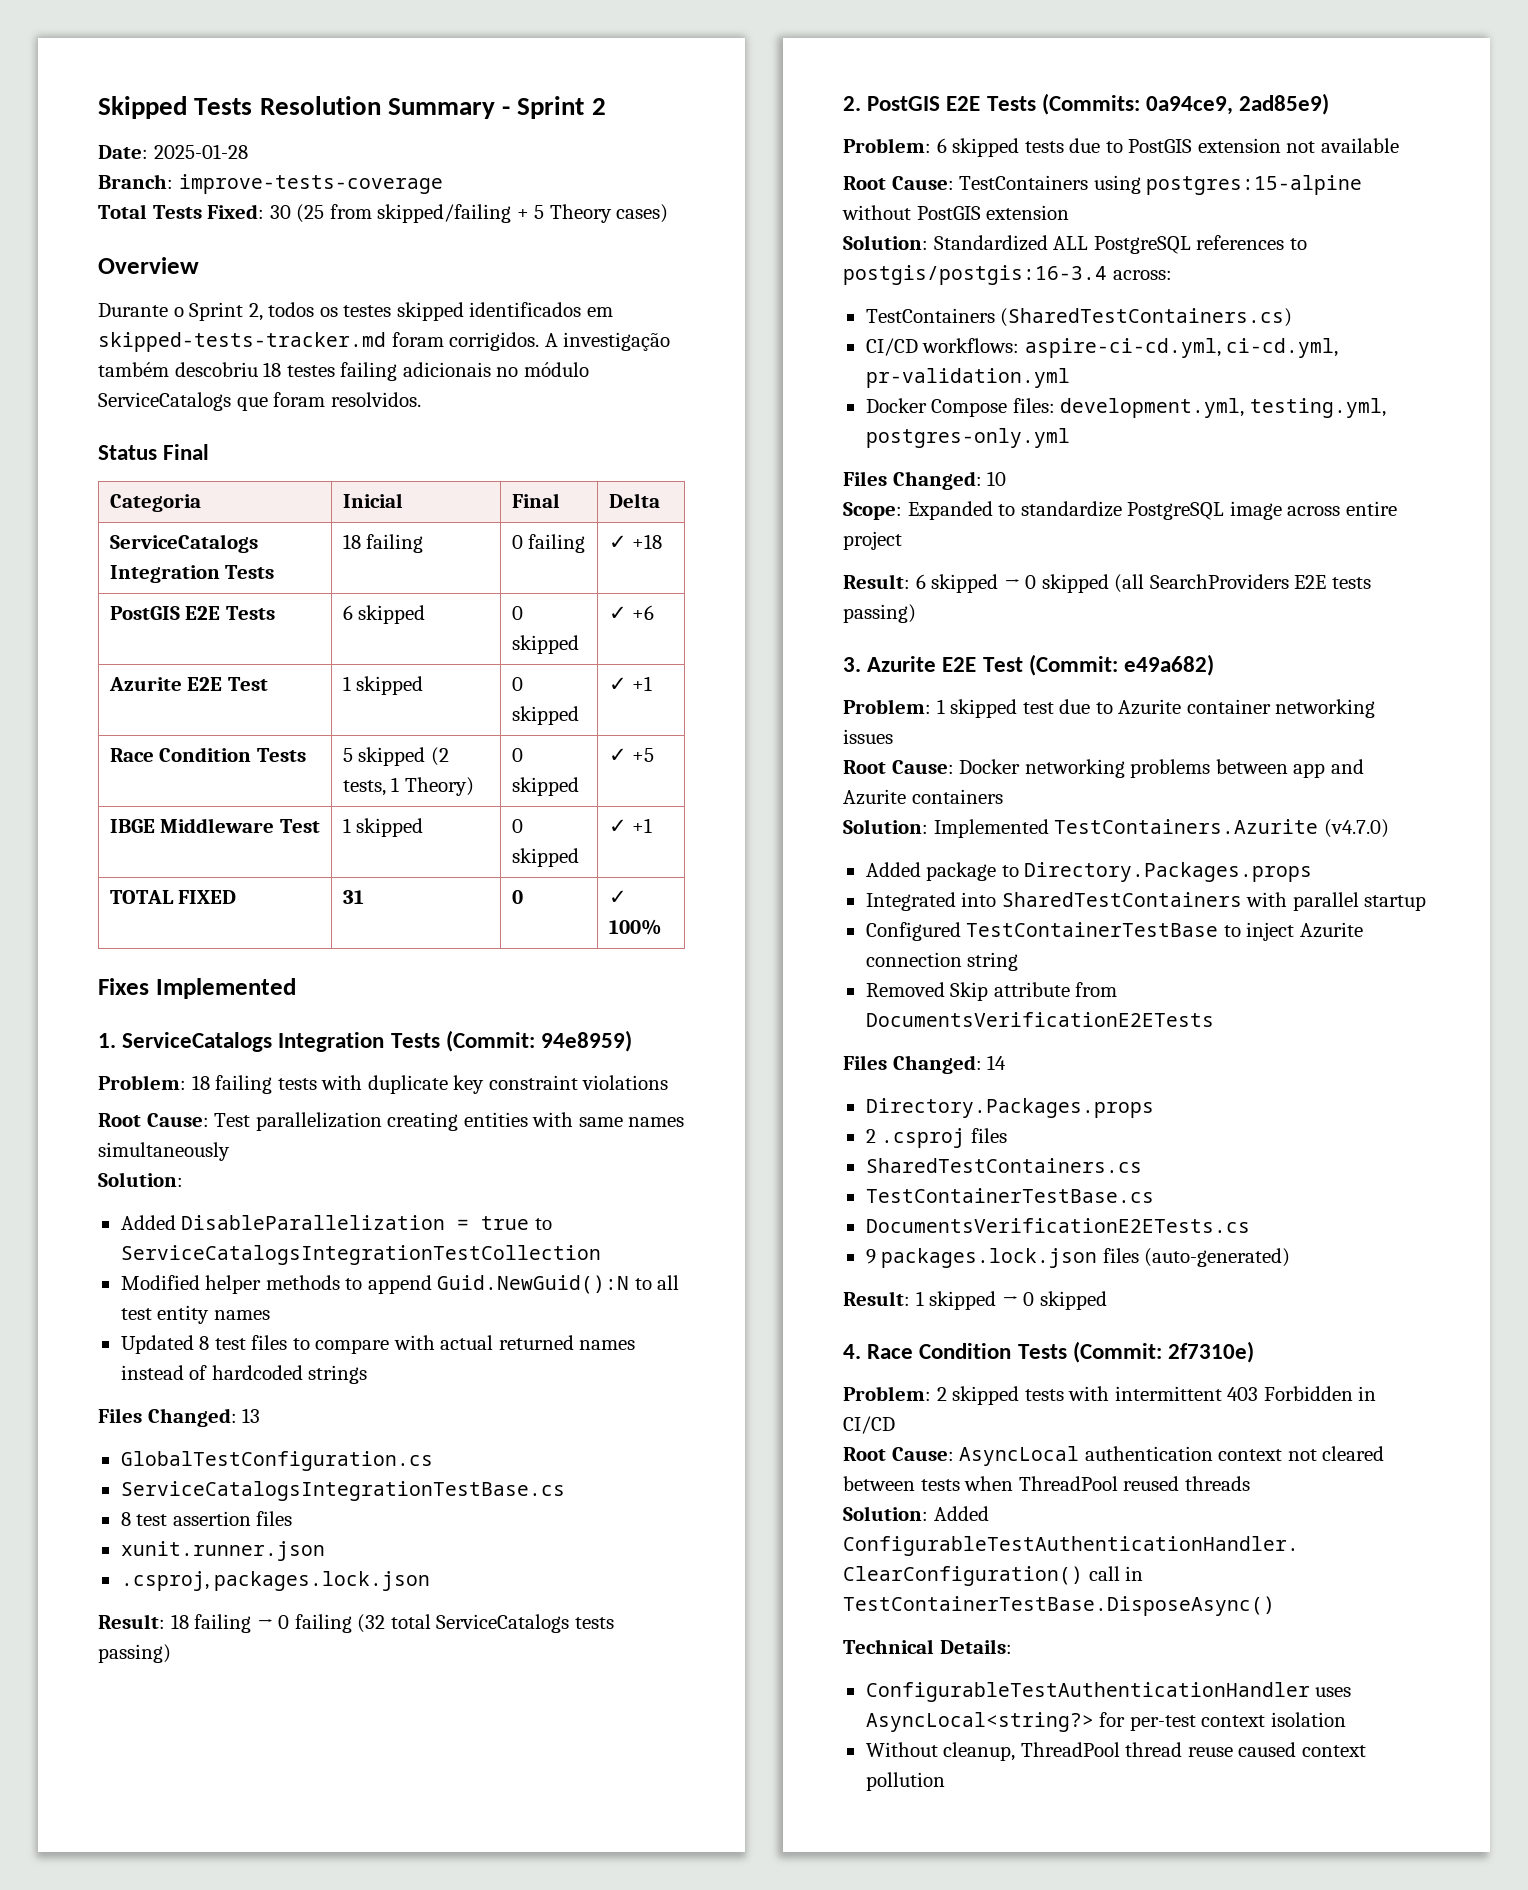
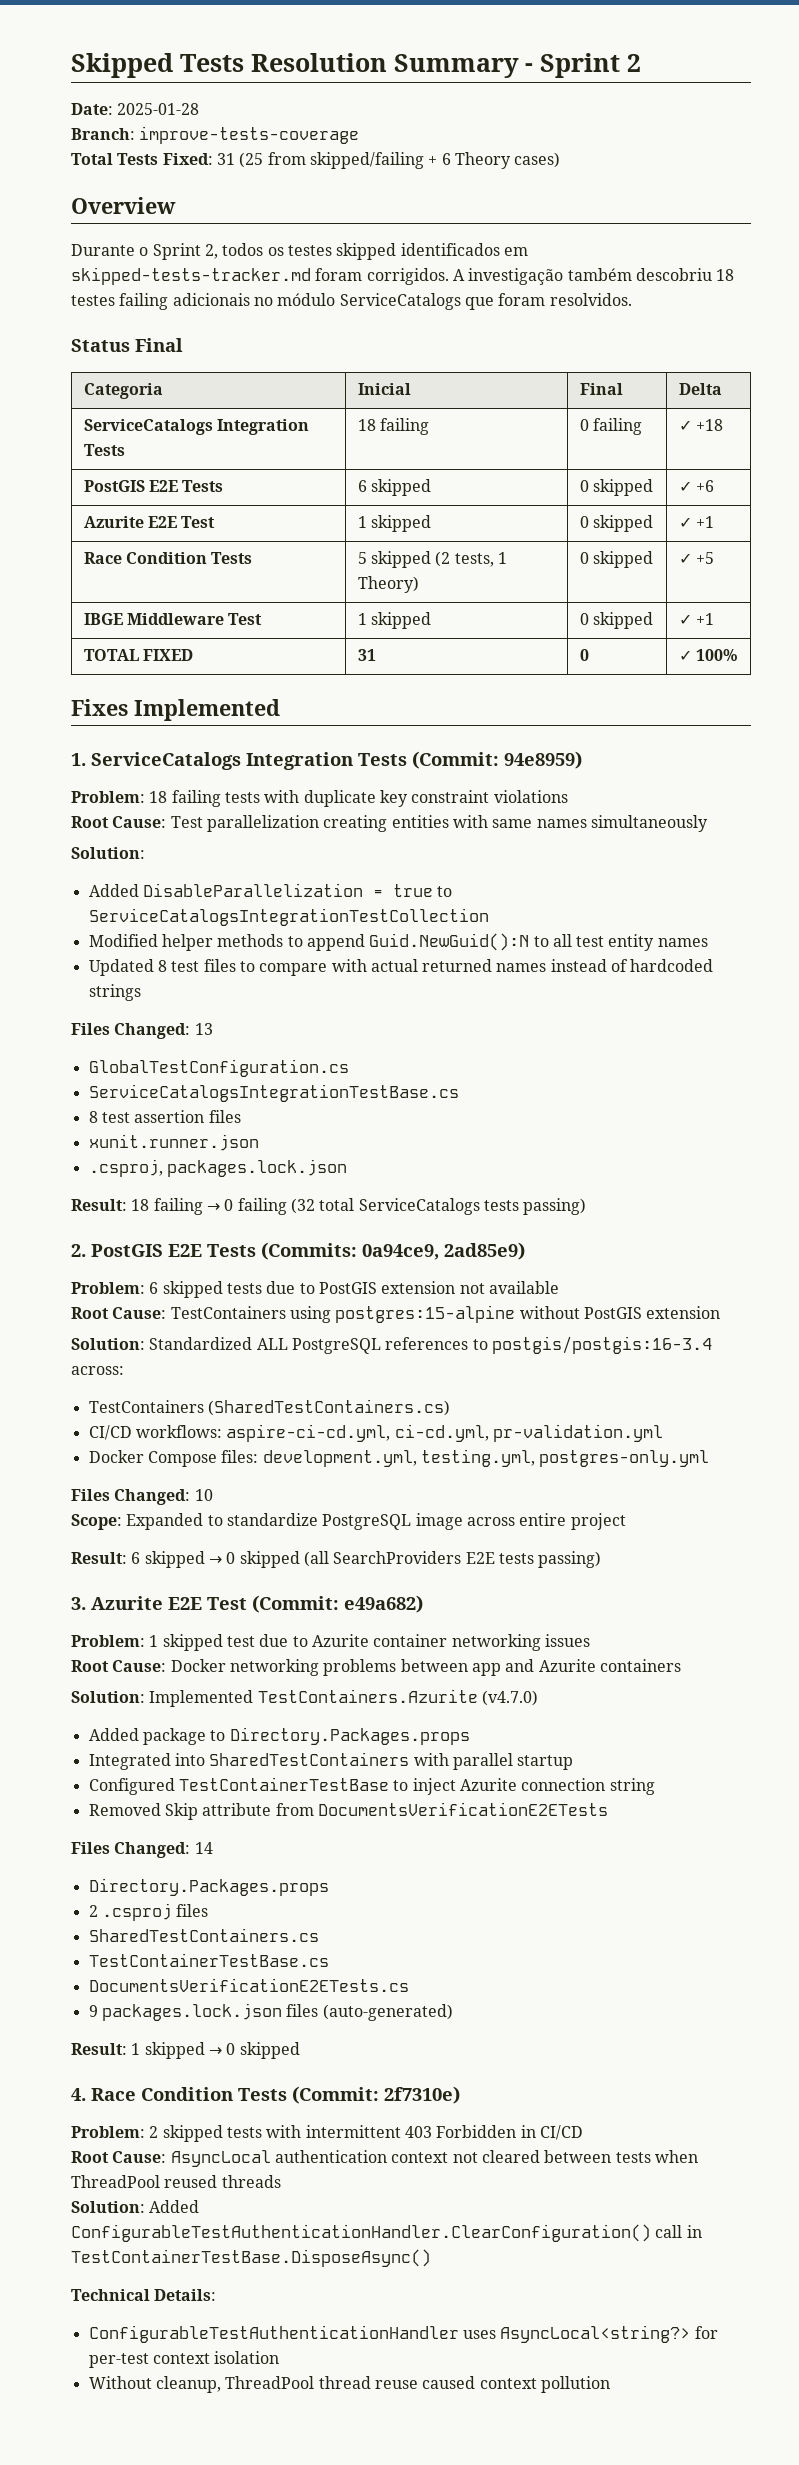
[269,205,291,219] 30 -> [216,153,235,165] 31
[534,205,545,219] 5 -> [441,153,451,165] 6

